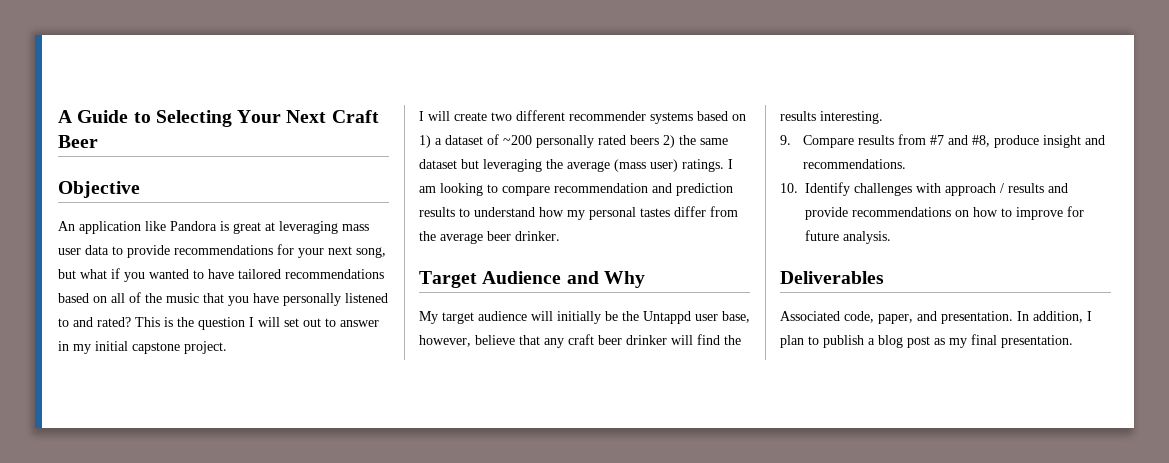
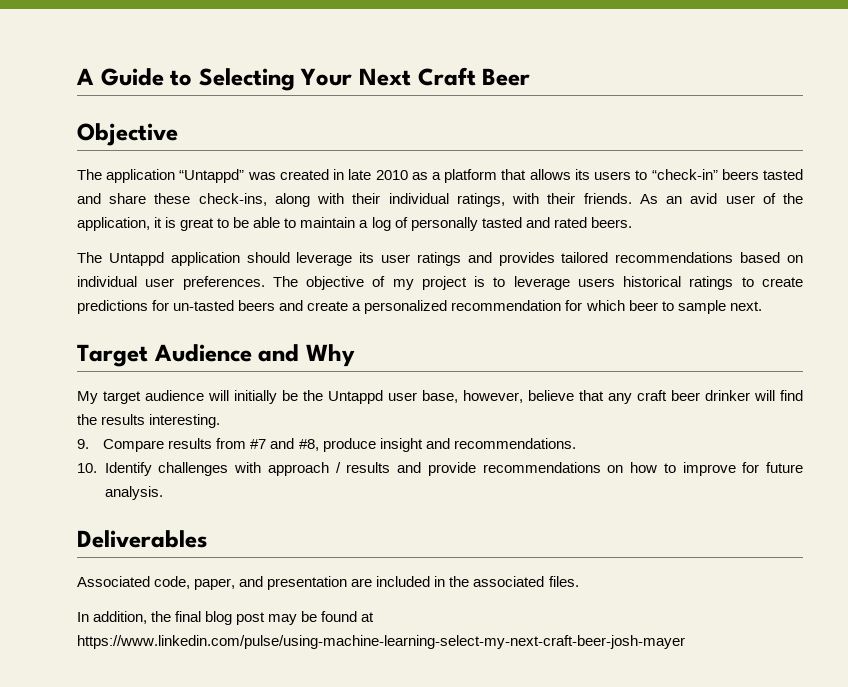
[58,221,369,234] [58,244,386,258] [58,268,384,282] [58,292,388,306] [58,317,379,330] [58,341,227,354] [419,110,746,124] [419,134,728,148] [419,159,733,172] [419,183,733,196] [419,206,738,220] [419,231,560,244] An application like Pandora is great at leveraging mass user data to provide recommendations for your next song, but what if you wanted to have tailored recommendations based on all of the music that you have personally listened to and rated? This is the question I will set out to answer in my initial capstone project. // I will create two different recommender systems based on 1) a dataset of ~200 personally rated beers 2) the same dataset but leveraging the average (mass user) ratings. I am looking to compare recommendation and prediction results to understand how my personal tastes differ from the average beer drinker. -> [77,169,803,183] [77,193,804,207] [77,217,632,231] [77,252,803,266] [77,276,803,290] [77,300,762,314] The application “Untappd” was created in late 2010 as a platform that allows its users to “check-in” beers tasted and share these check-ins, along with their individual ratings, with their friends. As an avid user of the application, it is great to be able to maintain a log of personally tasted and rated beers. // The Untappd application should leverage its user ratings and provides tailored recommendations based on individual user preferences. The objective of my project is to leverage users historical ratings to create predictions for un-tasted beers and create a personalized recommendation for which beer to sample next.
[941,311,1092,324] [780,334,1073,348] presentation. In addition, I plan to publish a blog post as my final presentation. -> [267,576,579,590] [77,611,375,625] [77,635,685,649] presentation are included in the associated files. // In addition, the final blog post may be found at https://www.linkedin.com/pulse/using-machine-learning-select-my-next-craft-beer-josh-mayer

